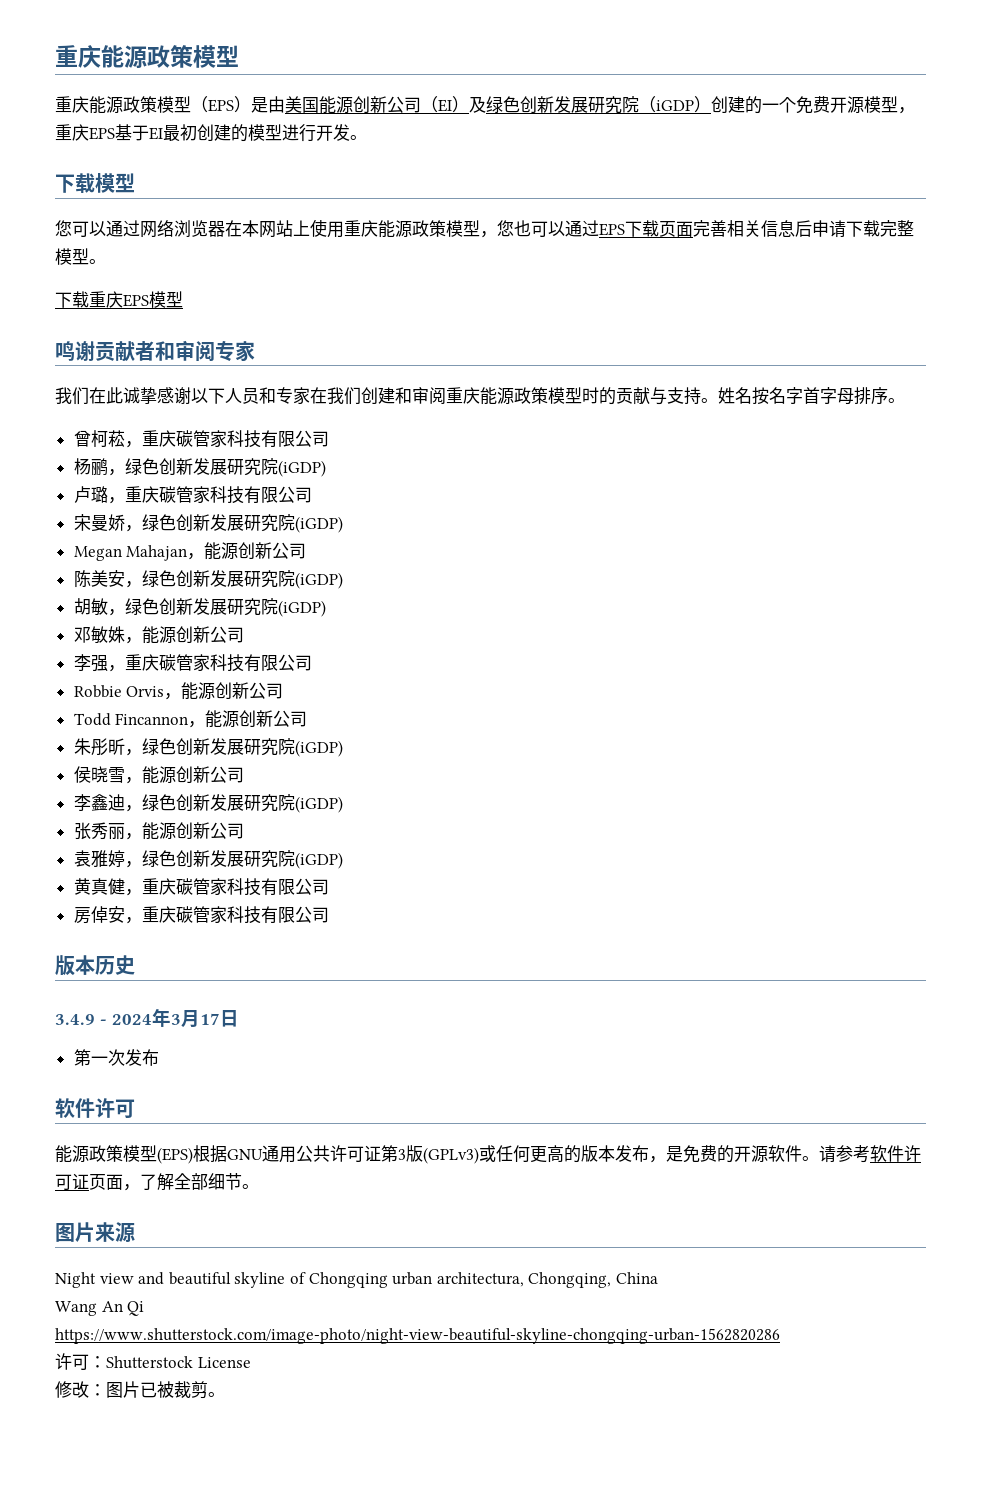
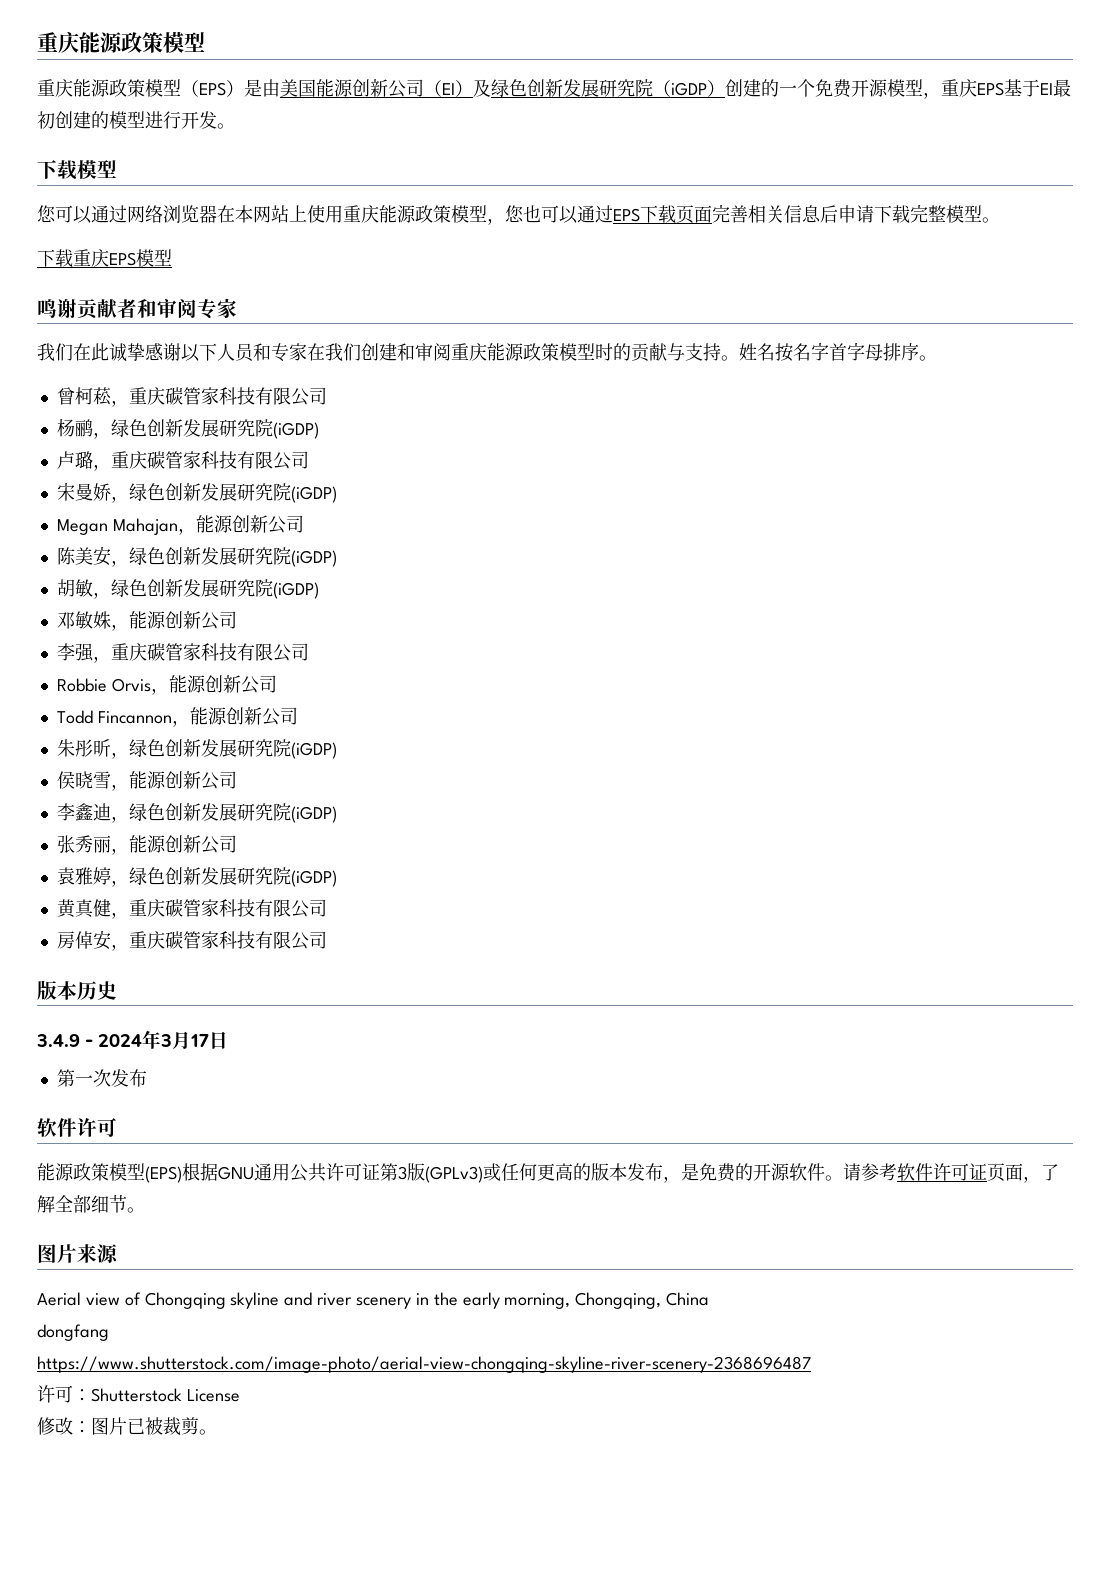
[55,1272,658,1288] [55,1301,145,1316] [55,1328,780,1344] Night view and beautiful skyline of Chongqing urban architectura, Chongqing, China // Wang An Qi // https://www.shutterstock.com/image-photo/night-view-beautiful-skyline-chongqing-urban-1562820286 -> [37,1292,710,1309] [37,1324,109,1341] [37,1356,811,1373] Aerial view of Chongqing skyline and river scenery in the early morning, Chongqing, China // dongfang // https://www.shutterstock.com/image-photo/aerial-view-chongqing-skyline-river-scenery-2368696487

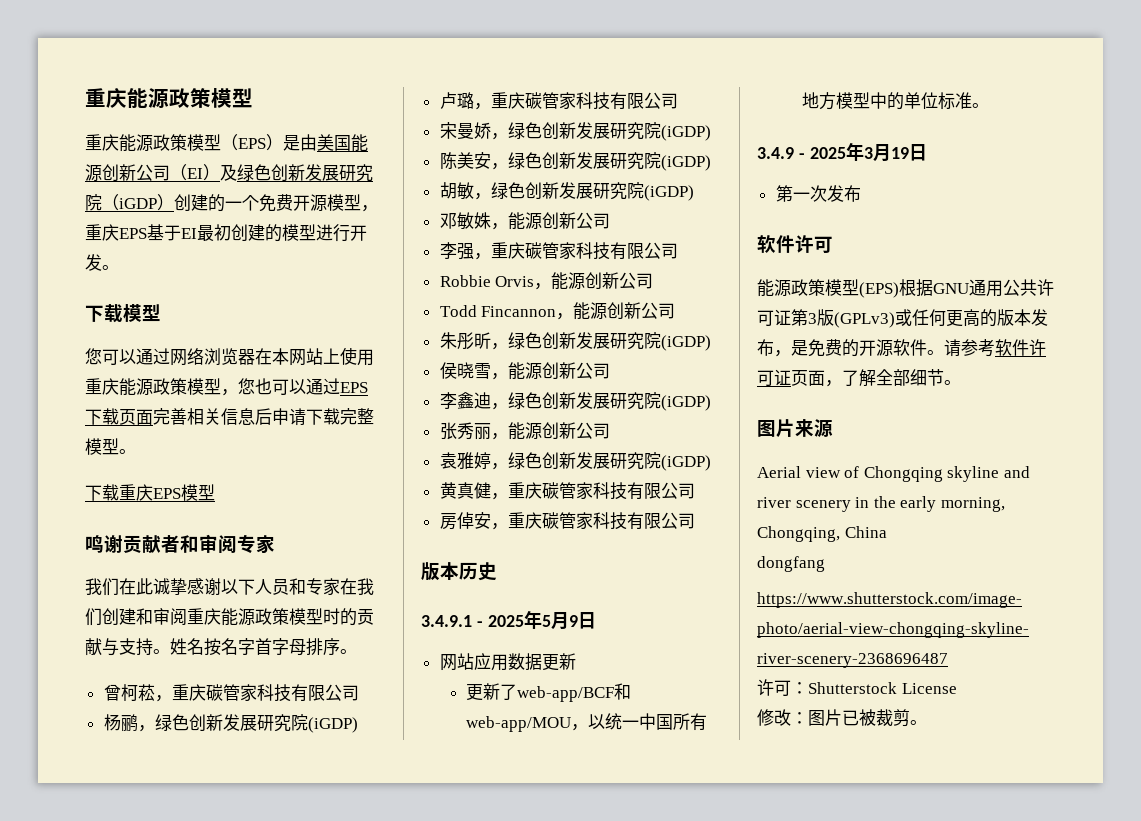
[56,515,304,535] // Megan Mahajan，能源创新公司 -> (711, 133) none
(117, 990) none -> [421,610,596,630] [439,653,576,671] [466,683,632,702] [466,713,708,732] [802,92,990,110] // 3.4.9.1 - 2025年5月9日 // 网站应用数据更新 // 更新了web-app/BCF和web-app/MOU，以统一中国所有地方模型中的单位标准。
[98,1034,142,1047] 2024 -> [809,147,846,159] 2025
[190,1034,209,1047] 17 -> [890,147,909,159] 19

